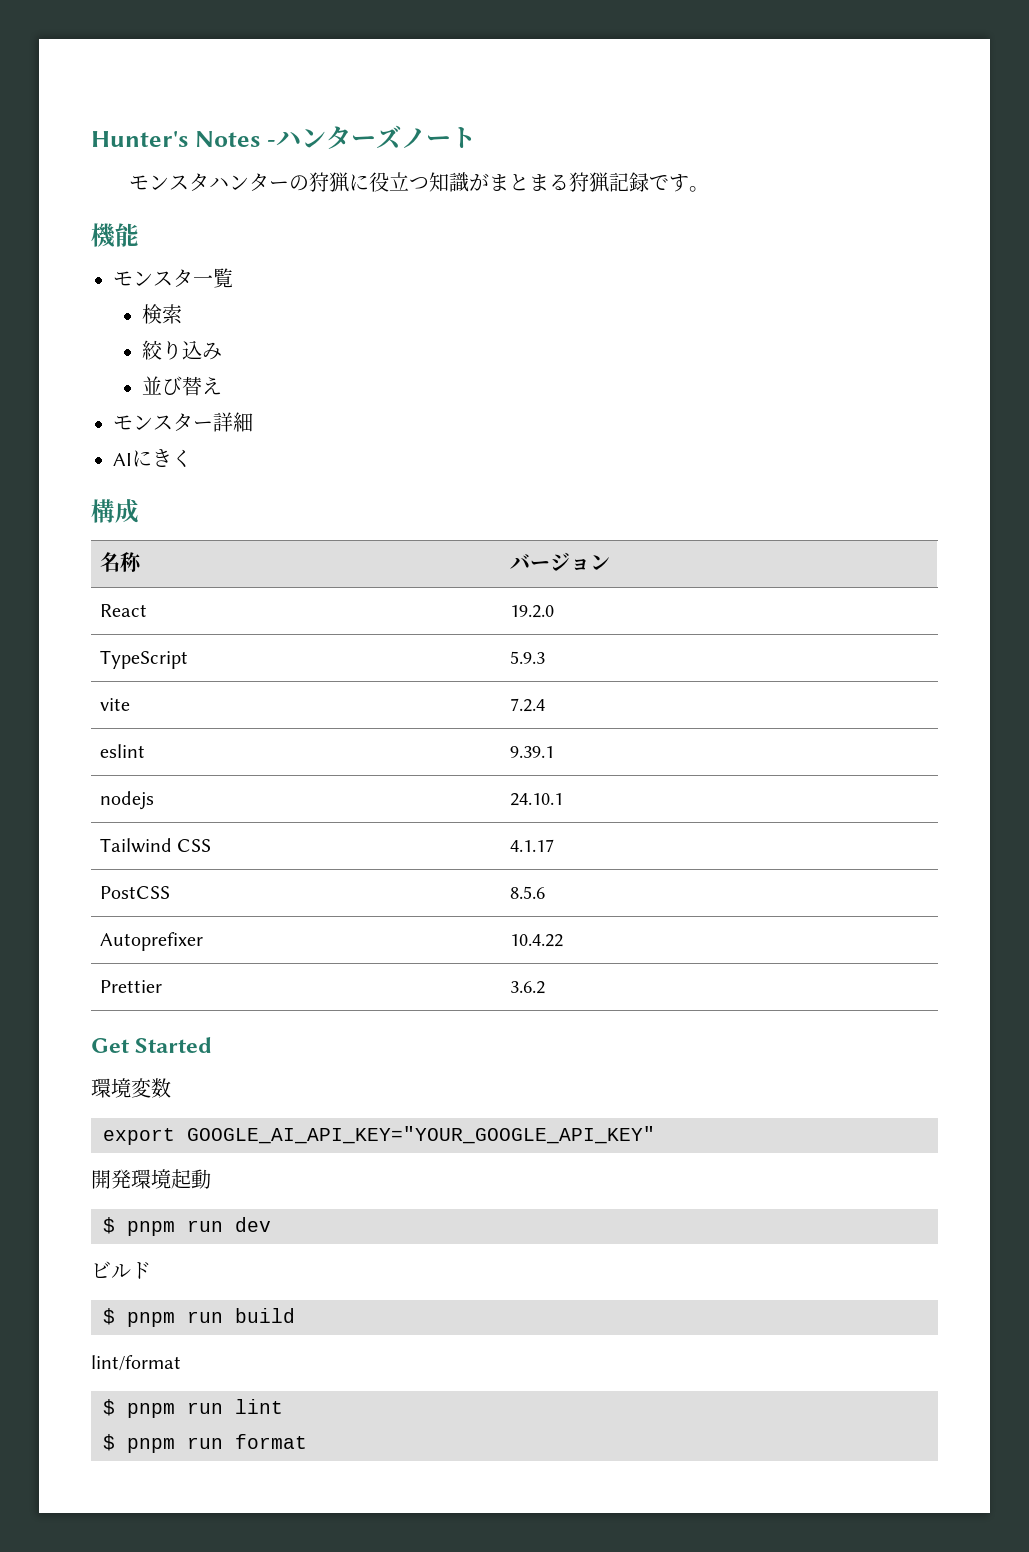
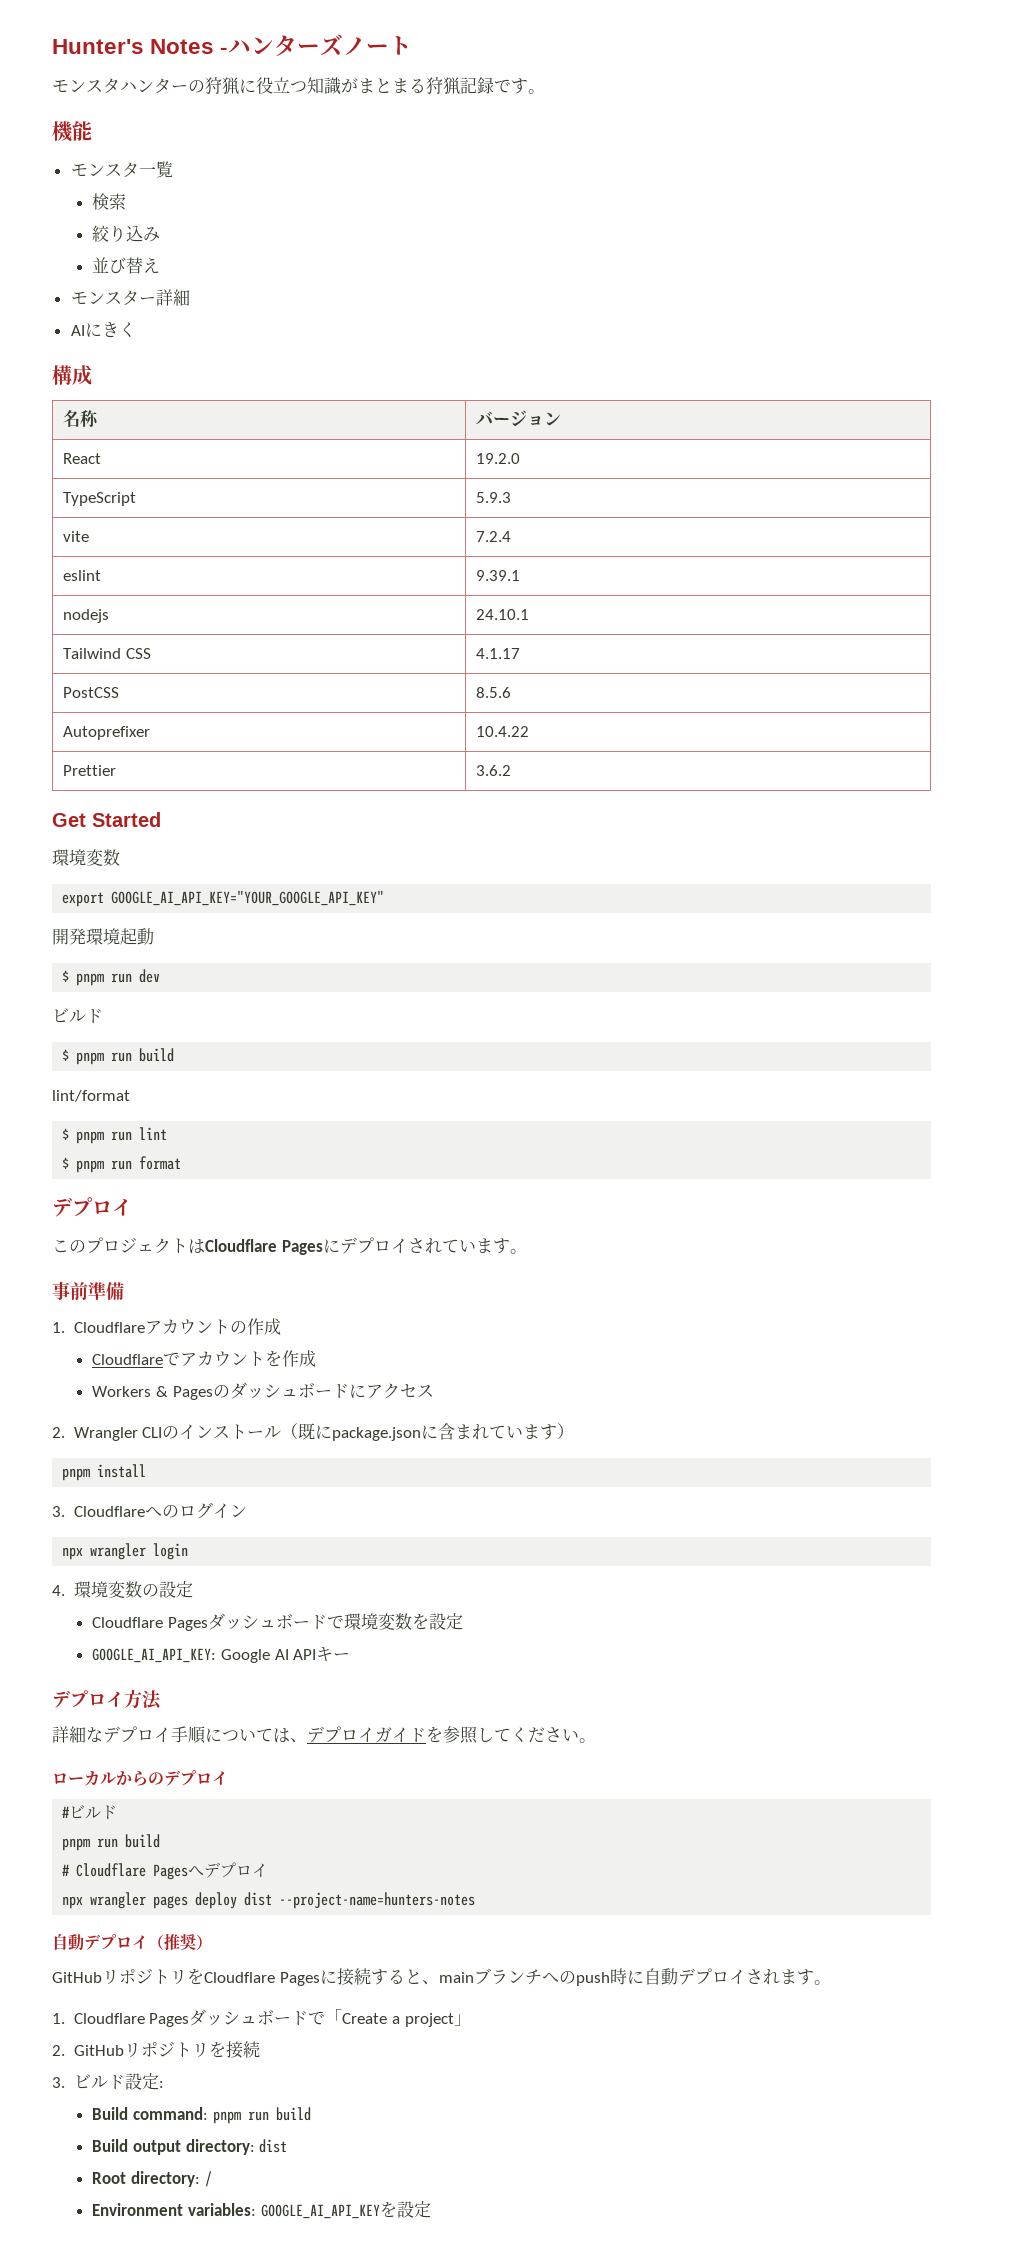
(307, 1441) none -> [52,1197,132,1217] [52,1237,527,1255] [52,1281,124,1300] [52,1318,281,1335] [92,1350,317,1367] [92,1382,434,1400] [52,1423,575,1441] [62,1464,147,1481] [52,1502,247,1519] [62,1543,189,1560] [52,1581,193,1598] [92,1613,464,1631] [92,1647,351,1663] [52,1689,162,1710] [52,1726,596,1744] [52,1770,228,1786] [62,1805,118,1820] [62,1834,161,1851] [62,1862,269,1880] [62,1892,476,1909] [52,1933,212,1951] [52,1968,831,1986] [52,2009,471,2027] [52,2041,260,2059] [52,2073,164,2090] [92,2107,311,2124] [92,2139,288,2155] [92,2171,212,2187] [92,2201,431,2219] // デプロイ // このプロジェクトはCloudflare Pagesにデプロイされています。 // 事前準備 // 1. Cloudflareアカウントの作成 // Cloudflareでアカウントを作成 // Workers & Pagesのダッシュボードにアクセス // 2. Wrangler CLIのインストール（既にpackage.jsonに含まれています） // pnpm install // 3. Cloudflareへのログイン // npx wrangler login // 4.環境変数の設定 // Cloudflare Pagesダッシュボードで環境変数を設定 // GOOGLE_AI_API_KEY: Google AI APIキー // デプロイ方法 // 詳細なデプロイ手順については、デプロイガイドを参照してください。 // ローカルからのデプロイ // #ビルド // pnpm run build // # Cloudflare Pagesへデプロイ // npx wrangler pages deploy dist --project-name=hunters-notes // 自動デプロイ（推奨） // GitHubリポジトリをCloudflare Pagesに接続すると、mainブランチへのpush時に自動デプロイされます。 // 1. Cloudflare Pagesダッシュボードで「Create a project」 // 2. GitHubリポジトリを接続 // 3.ビルド設定: // Build command: pnpm run build // Build output directory: dist // Root directory: / // Environment variables: GOOGLE_AI_API_KEYを設定

